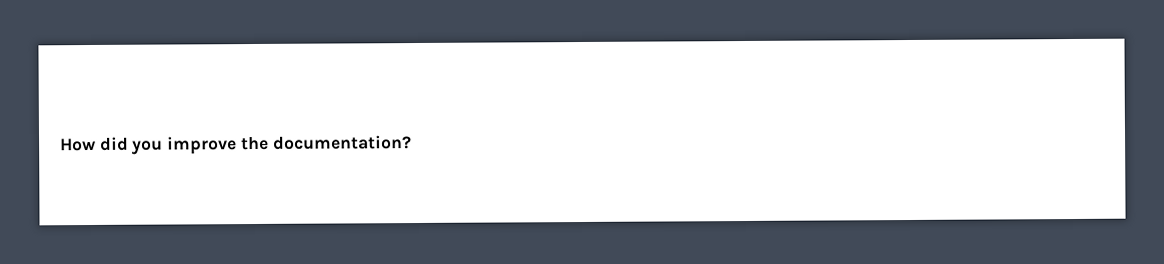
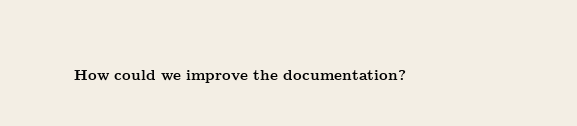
[99,136,164,155] did you -> [114,70,181,81] could we

